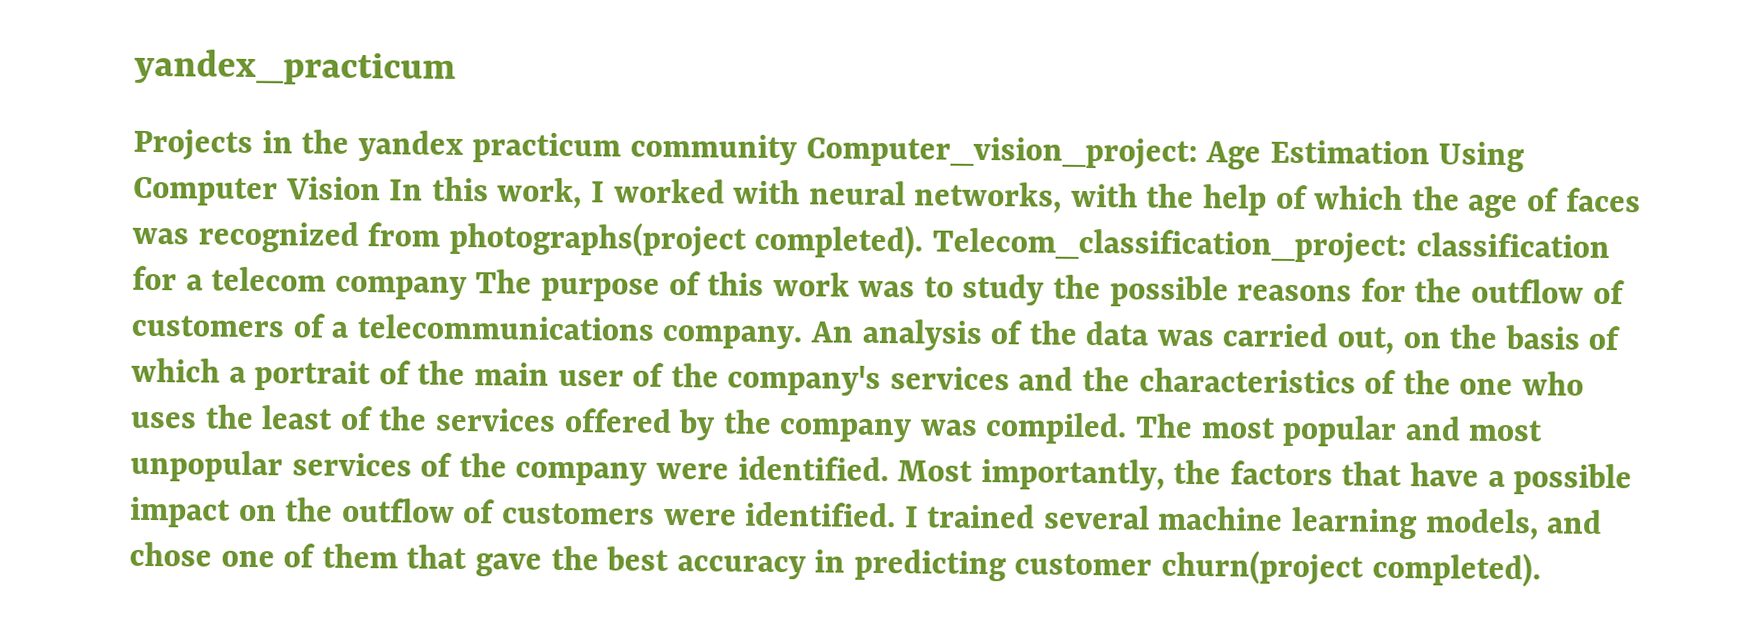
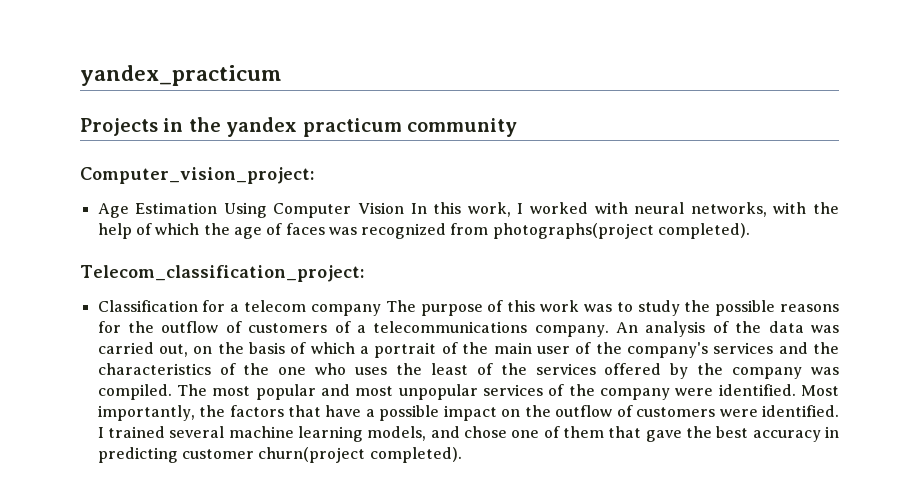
(797, 149) none -> (517, 127) //
(1198, 153) none -> (314, 175) //
(924, 241) none -> (751, 231) //
[1415,232,1610,259] classification -> [97,300,198,312] // Classification

